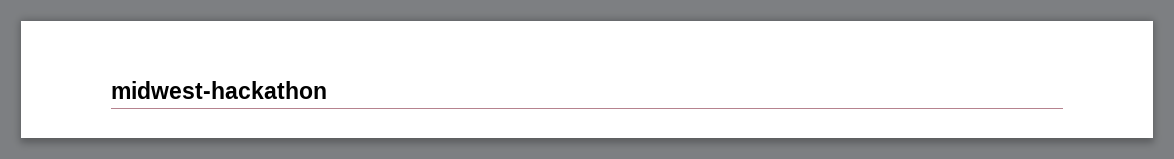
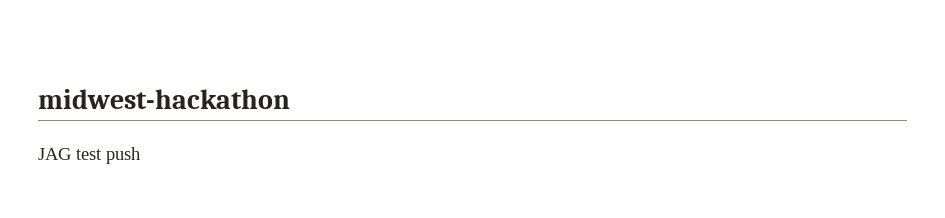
(327, 90) none -> [38,147,140,164] // JAG test push

